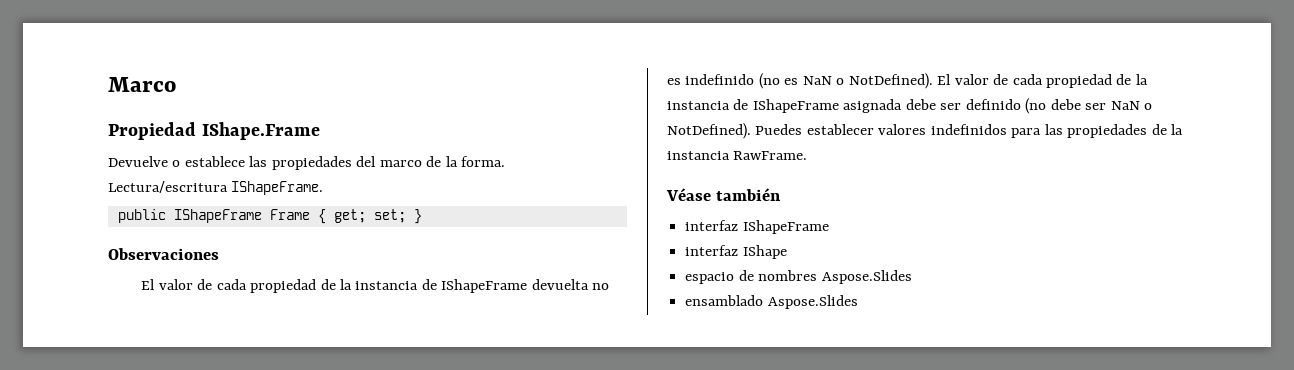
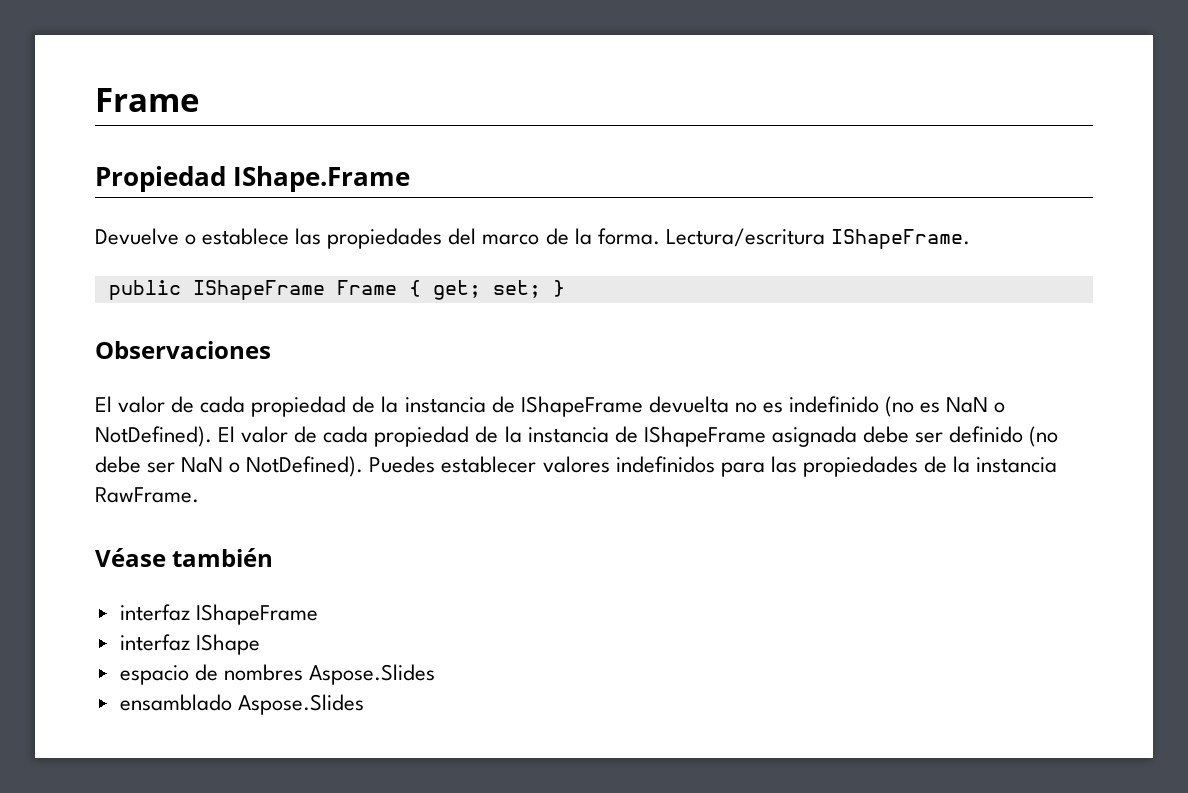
[108,77,176,92] Marco -> [95,88,200,112] Frame

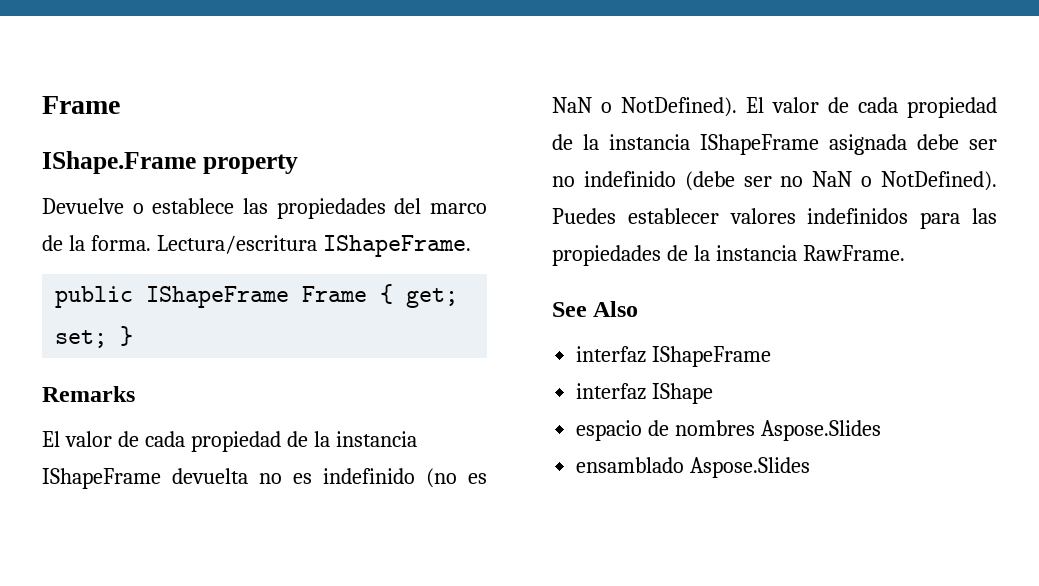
[95,166,226,192] Propiedad -> (120, 105) none
(411, 179) none -> [202,154,298,174] property
[95,341,271,359] [95,396,515,417] Observaciones // El valor de cada propiedad de la instancia de -> [42,386,135,402] [42,431,417,452] Remarks // El valor de cada propiedad de la instancia
[614,426,638,443] de -> (690, 142) none
[949,426,1059,447] [95,456,176,473] definido (no debe ser -> [552,171,804,191] no indefinido (debe ser no
[95,548,274,567] Véase también -> [552,301,639,317] See Also

